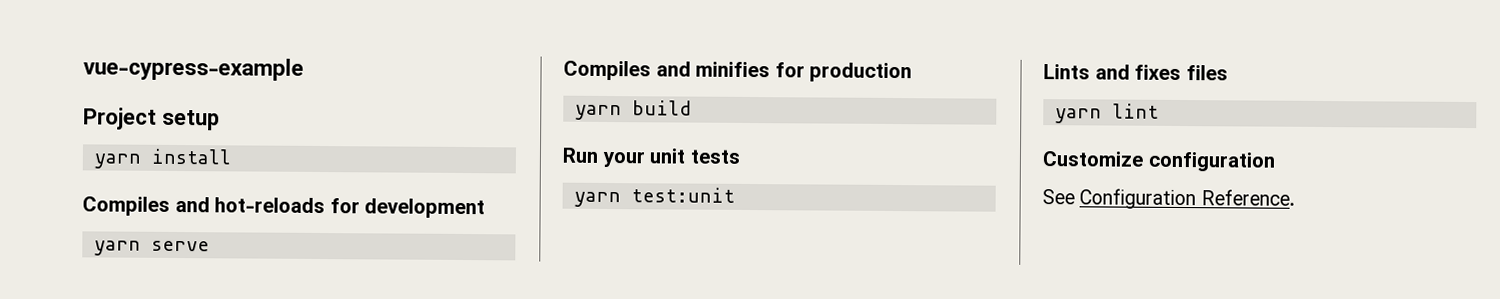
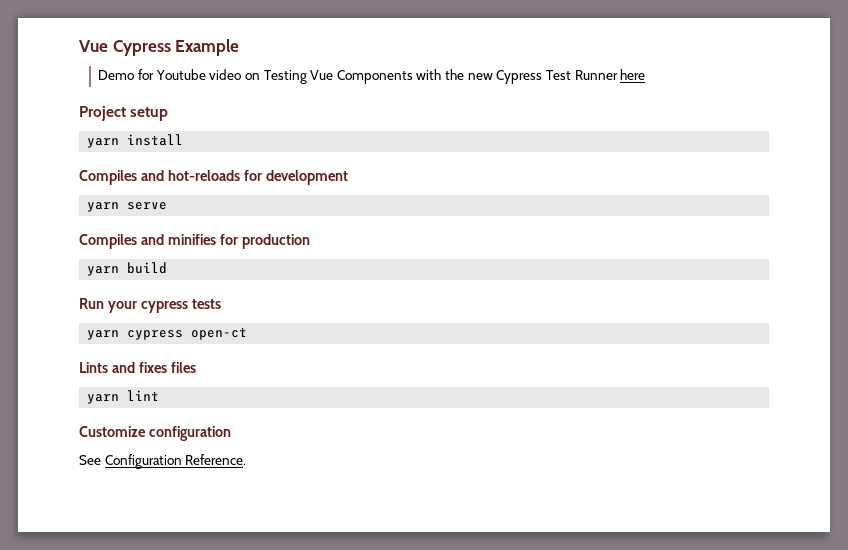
[83,57,304,81] vue-cypress-example -> [79,39,240,56] [98,69,646,84] Vue Cypress Example // Demo for Youtube video on Testing Vue Components with the new Cypress Test Runner here
[649,148,687,164] unit -> [140,301,188,313] cypress
[630,187,735,203] test:unit -> [127,328,248,340] cypress open-ct

